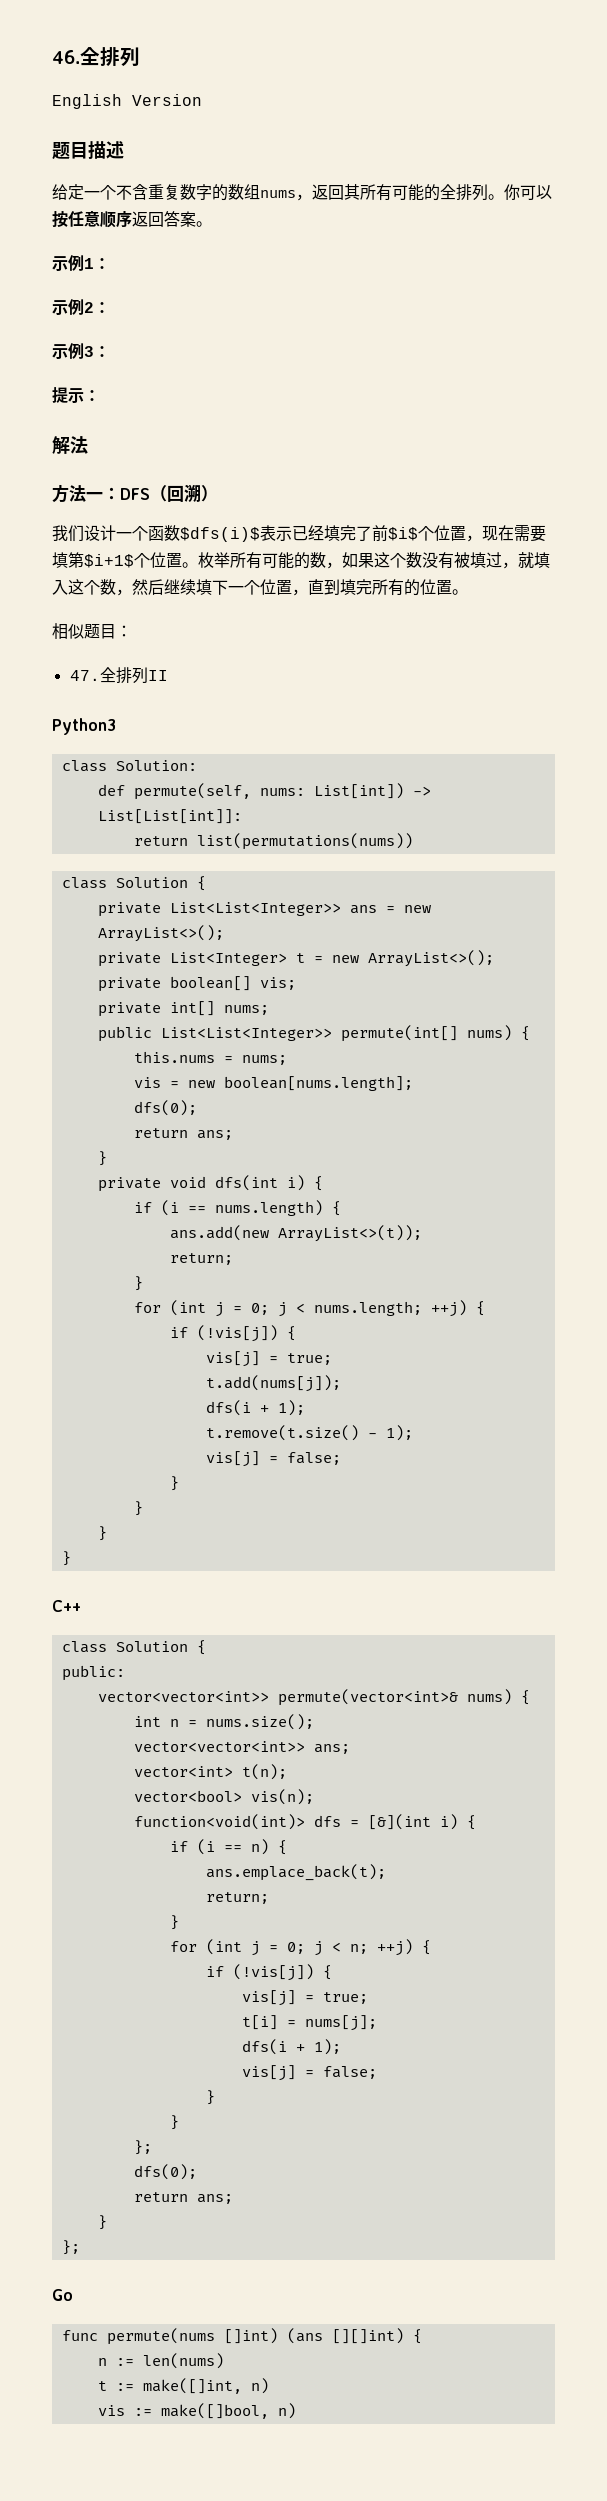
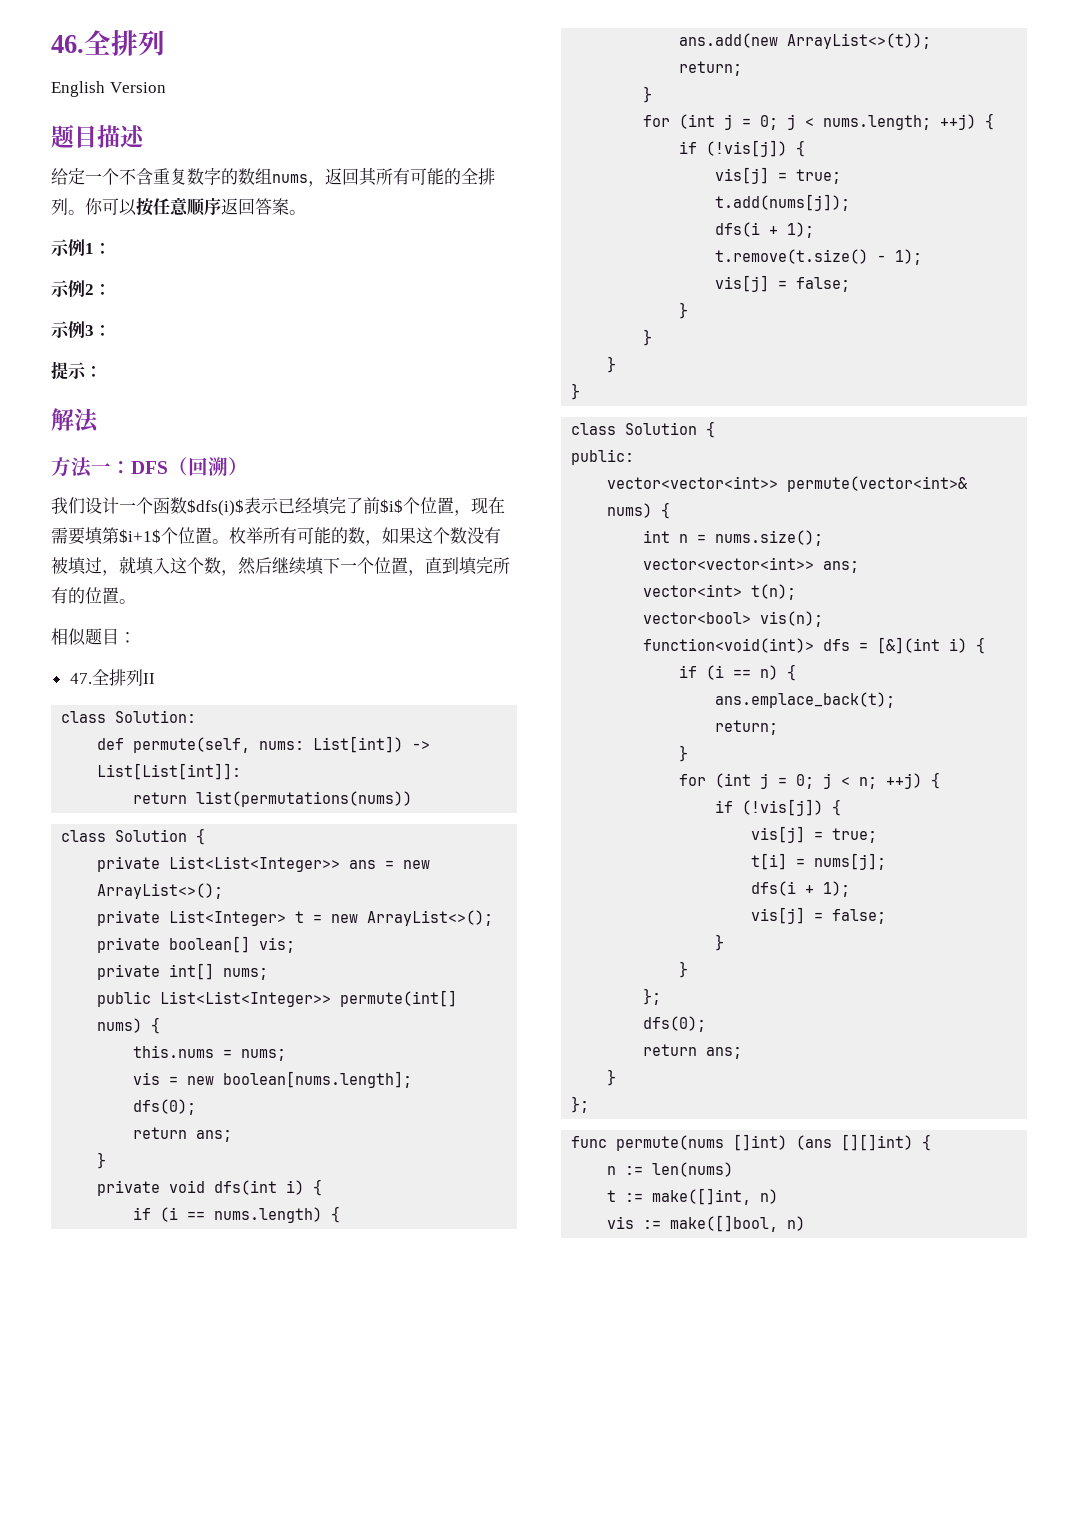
[52,718,116,735] // Python3 -> (155, 678) none
[52,1600,81,1612] // C++ -> (581, 391) none
[52,2289,73,2301] // Go -> (590, 1104) none

